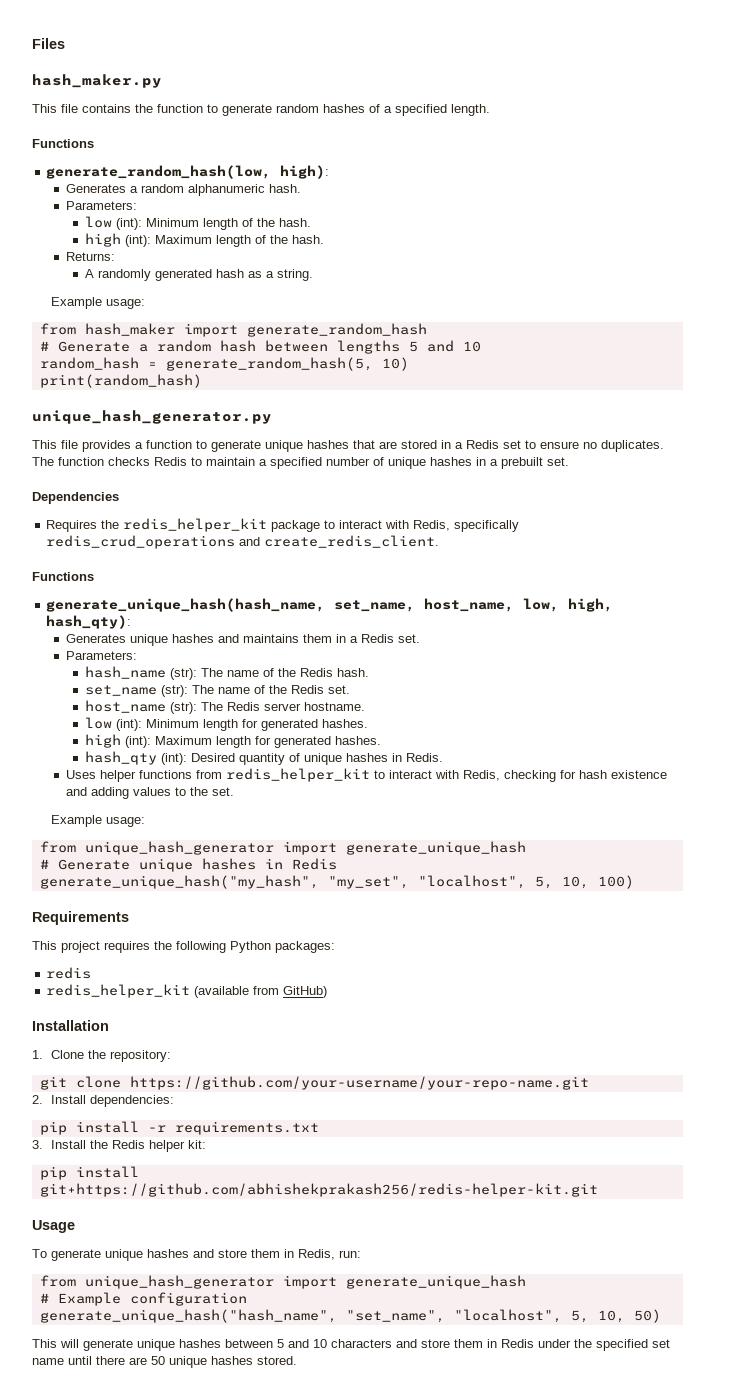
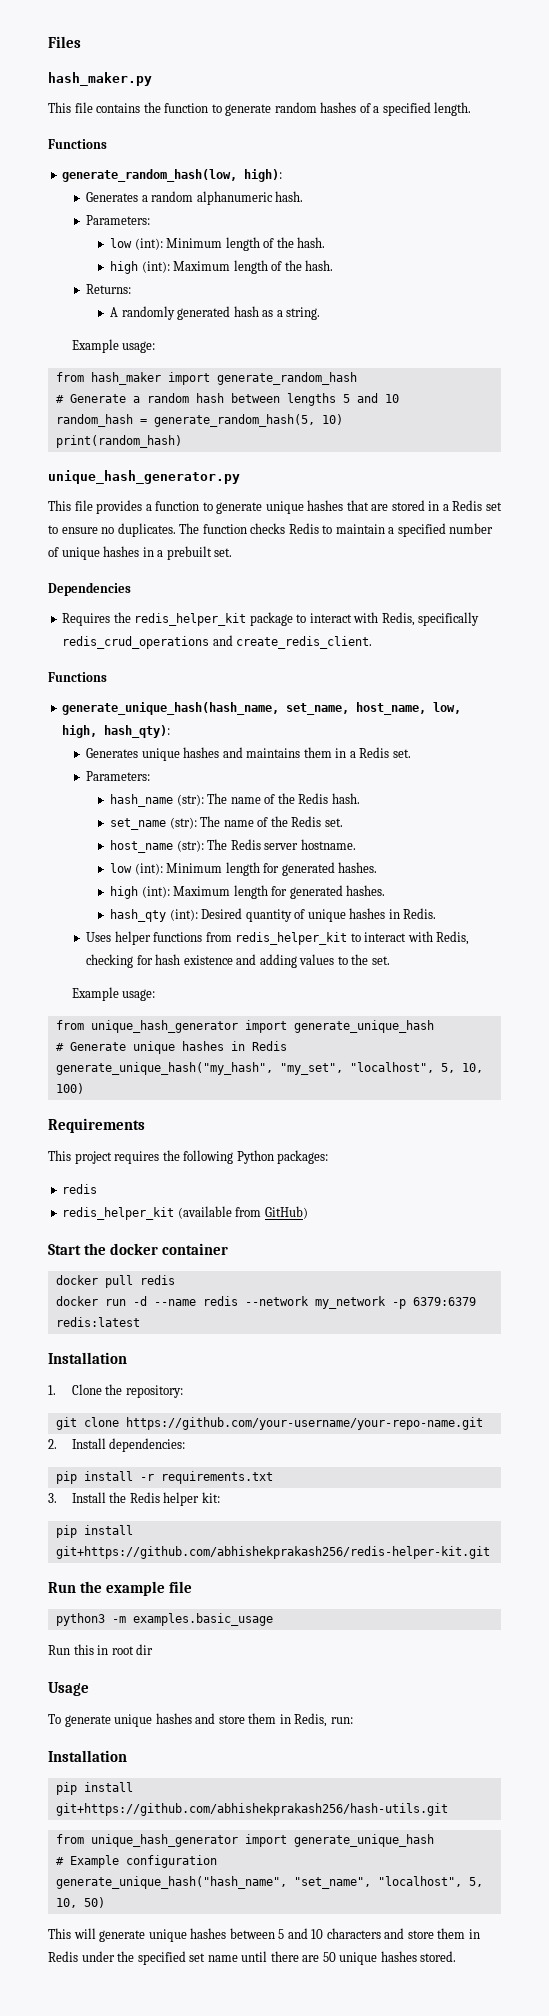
(328, 992) none -> [48,1243,229,1255] [55,1275,175,1288] [55,1296,476,1309] [55,1317,140,1327] // Start the docker container // docker pull redis // docker run -d --name redis --network my_network -p 6379:6379 redis:latest
(598, 1190) none -> [48,1581,193,1596] [55,1613,273,1626] [48,1644,154,1655] // Run the example file // python3 -m examples.basic_usage // Run this in root dir
(361, 1254) none -> [48,1750,127,1762] [55,1782,133,1795] [55,1803,448,1816] // Installation // pip install git+https://github.com/abhishekprakash256/hash-utils.git

